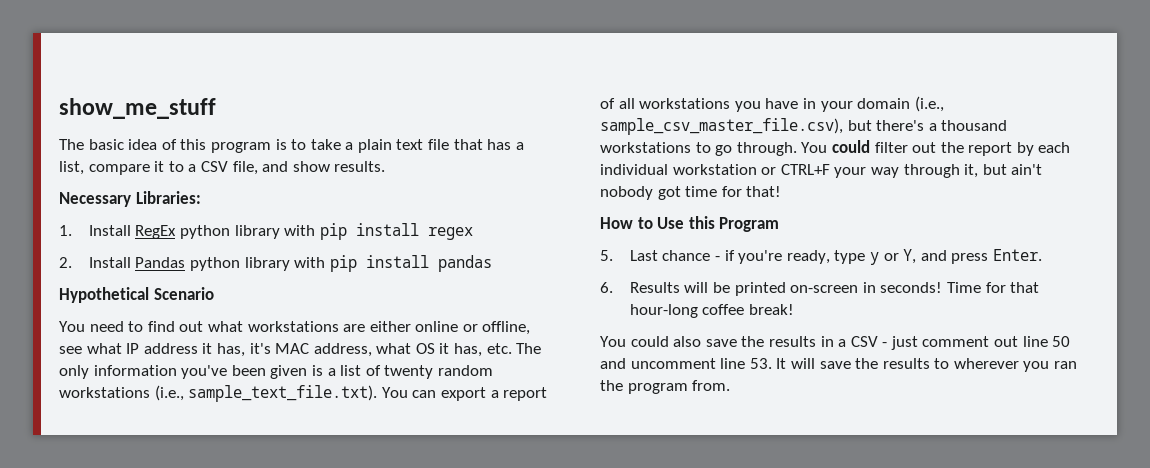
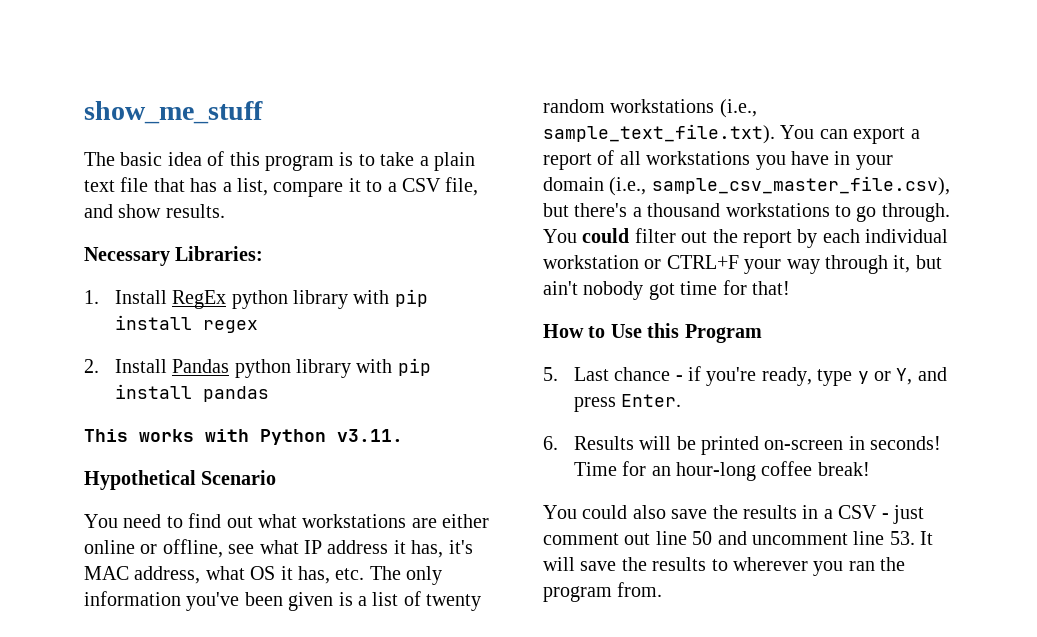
(492, 263) none -> [84,429,403,445] // This works with Python v3.11.
[1010,282,1040,293] that -> [651,466,671,476] an

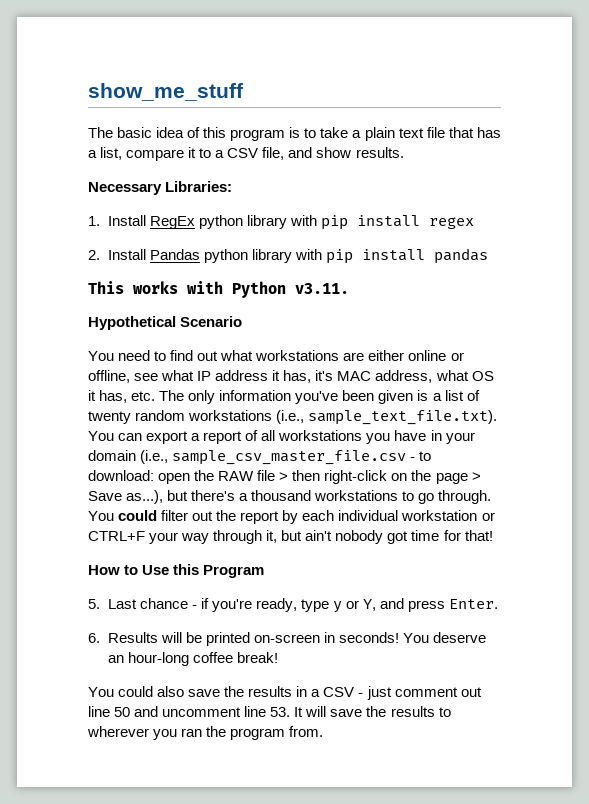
[651,176,950,196] sample_csv_master_file.csv), -> [172,450,432,465] [88,470,481,484] [88,490,164,504] sample_csv_master_file.csv - to download: open the RAW file > then right-click on the page > Save as...),
[573,461,647,476] Time for -> [402,632,486,643] You deserve

